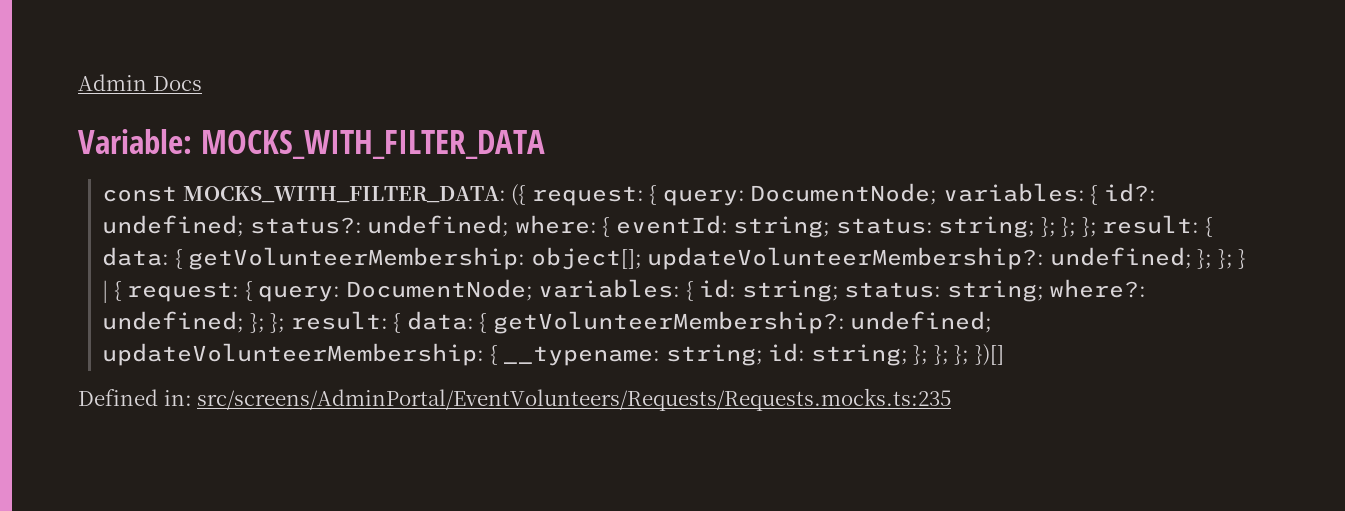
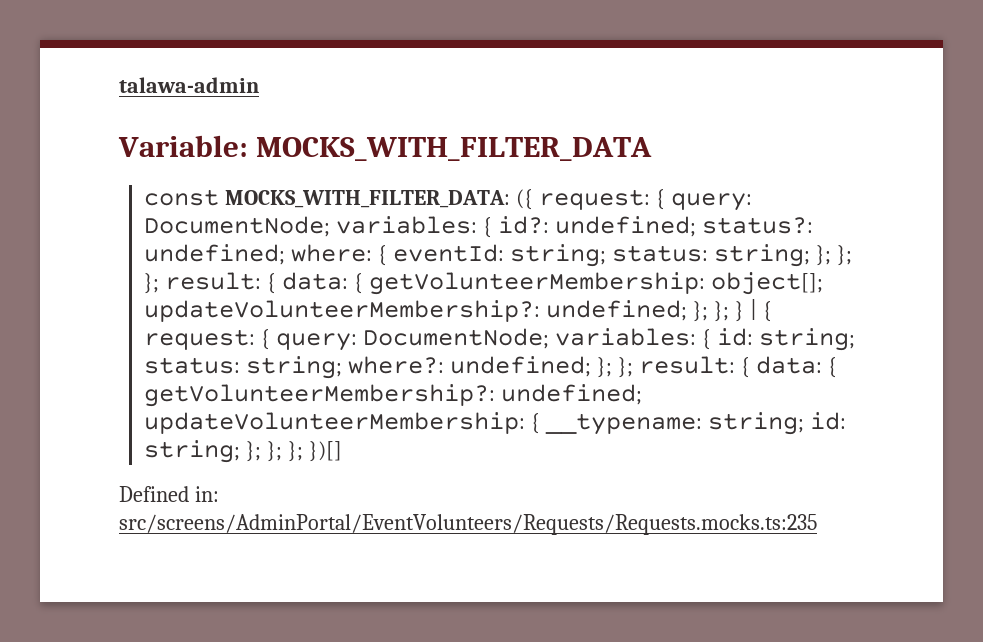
[78,74,202,91] Admin Docs -> [119,77,259,93] talawa-admin

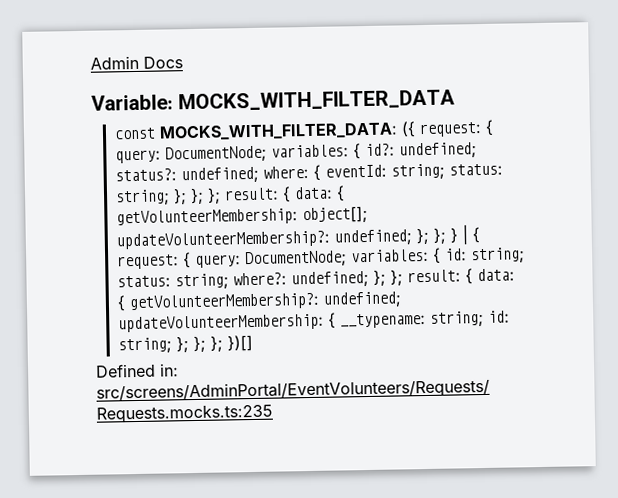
[119,77,259,93] talawa-admin -> [90,55,183,70] Admin Docs

